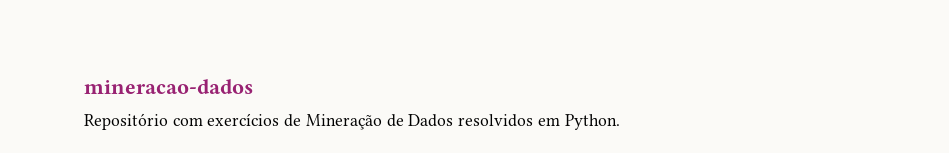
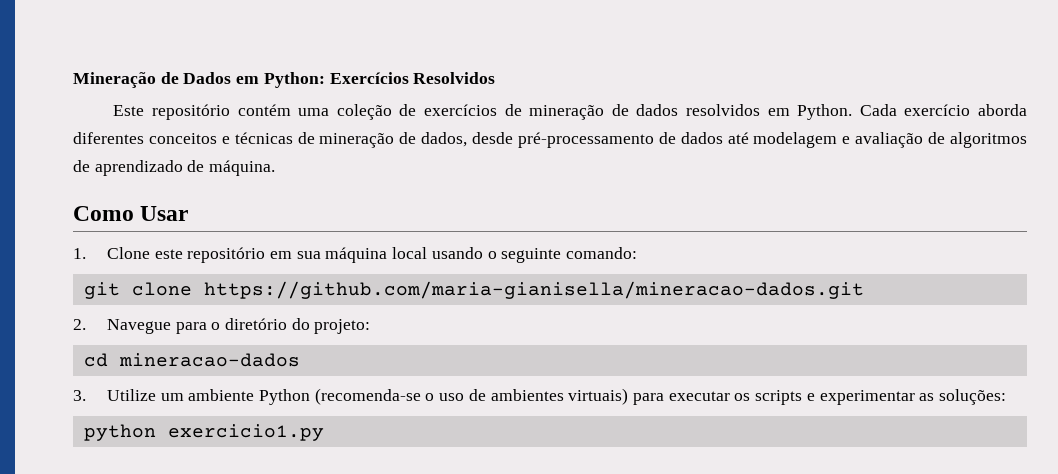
[84,79,253,94] [84,113,620,130] mineracao-dados // Repositório com exercícios de Mineração de Dados resolvidos em Python. -> [73,72,496,88] [113,104,1027,120] [73,132,1027,148] [73,160,276,176] [73,206,189,221] [73,247,638,263] [83,281,864,299] [73,318,371,334] [83,353,300,367] [73,388,1007,405] [83,424,324,441] Mineração de Dados em Python: Exercícios Resolvidos // Este repositório contém uma coleção de exercícios de mineração de dados resolvidos em Python. Cada exercício aborda diferentes conceitos e técnicas de mineração de dados, desde pré-processamento de dados até modelagem e avaliação de algoritmos de aprendizado de máquina. // Como Usar // 1. Clone este repositório em sua máquina local usando o seguinte comando: // git clone https://github.com/maria-gianisella/mineracao-dados.git // 2. Navegue para o diretório do projeto: // cd mineracao-dados // 3. Utilize um ambiente Python (recomenda-se o uso de ambientes virtuais) para executar os scripts e experimentar as soluções: // python exercicio1.py

